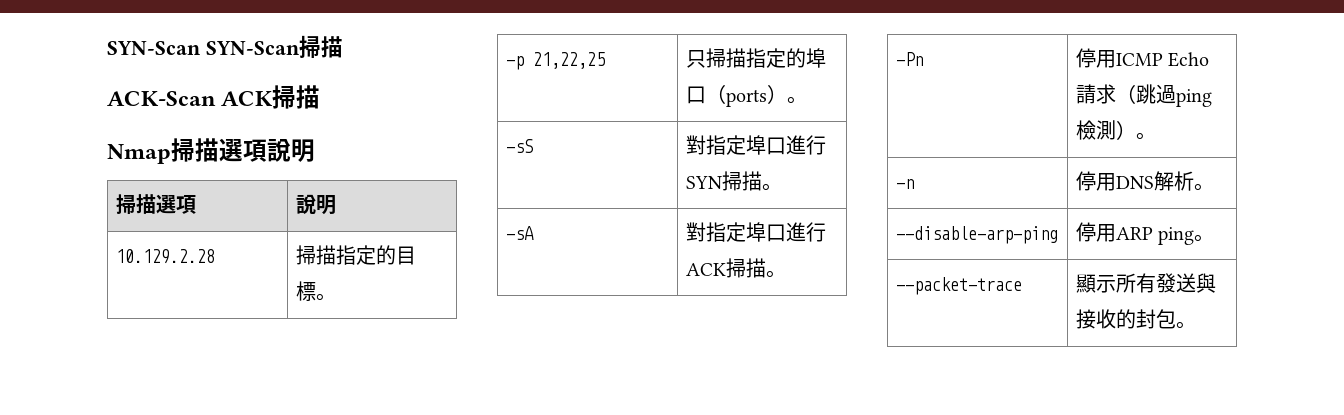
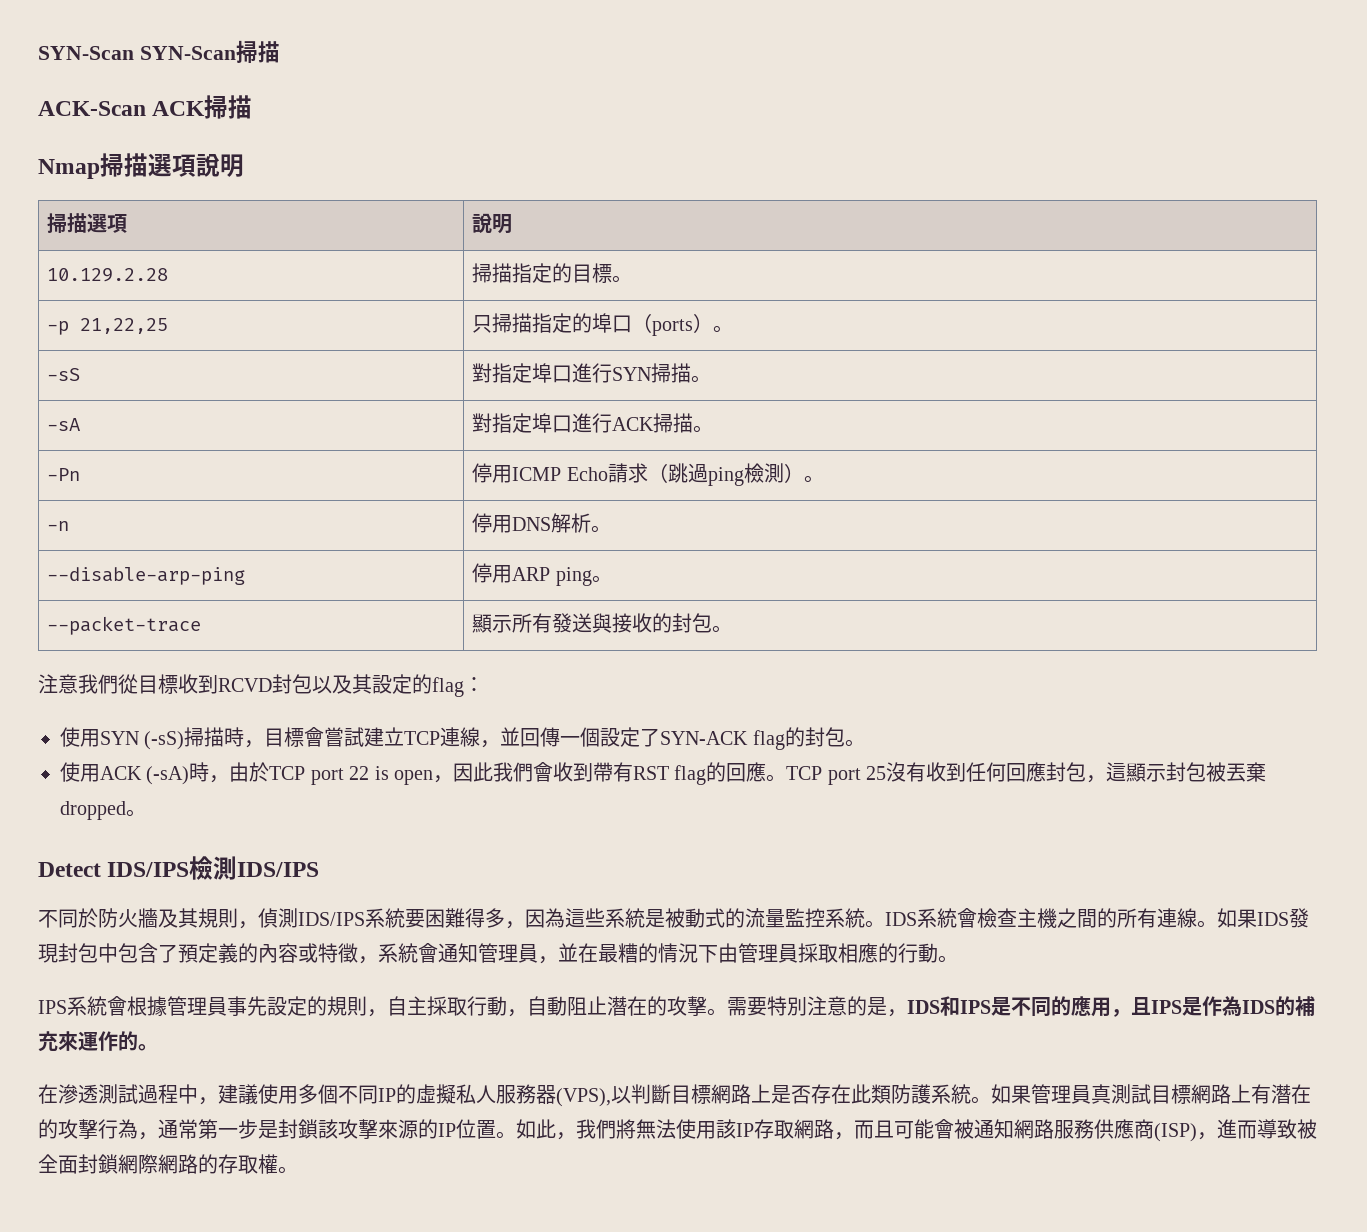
(1196, 325) none -> [38,674,484,697] [60,727,865,750] [60,762,1267,785] [60,801,146,820] [38,856,320,880] [38,908,1309,929] [38,943,958,964] [38,996,1315,1017] [38,1031,158,1052] [38,1084,1311,1107] [38,1119,1317,1142] [38,1154,298,1174] // 注意我們從目標收到RCVD封包以及其設定的flag： // 使用SYN (-sS)掃描時，目標會嘗試建立TCP連線，並回傳一個設定了SYN-ACK flag的封包。 // 使用ACK (-sA)時，由於TCP port 22 is open，因此我們會收到帶有RST flag的回應。TCP port 25沒有收到任何回應封包，這顯示封包被丟棄dropped。 // Detect IDS/IPS檢測IDS/IPS // 不同於防火牆及其規則，偵測IDS/IPS系統要困難得多，因為這些系統是被動式的流量監控系統。IDS系統會檢查主機之間的所有連線。如果IDS發現封包中包含了預定義的內容或特徵，系統會通知管理員，並在最糟的情況下由管理員採取相應的行動。 // IPS系統會根據管理員事先設定的規則，自主採取行動，自動阻止潛在的攻擊。需要特別注意的是，IDS和IPS是不同的應用，且IPS是作為IDS的補充來運作的。 // 在滲透測試過程中，建議使用多個不同IP的虛擬私人服務器(VPS),以判斷目標網路上是否存在此類防護系統。如果管理員真測試目標網路上有潛在的攻擊行為，通常第一步是封鎖該攻擊來源的IP位置。如此，我們將無法使用該IP存取網路，而且可能會被通知網路服務供應商(ISP)，進而導致被全面封鎖網際網路的存取權。

